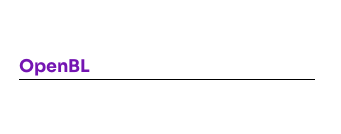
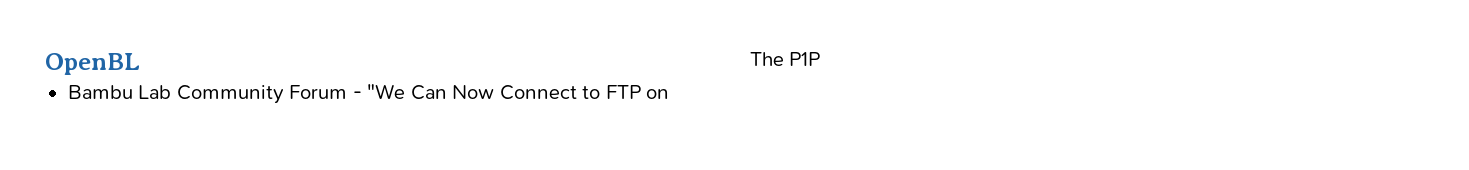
(90, 67) none -> [67,84,670,104] [749,52,821,66] // Bambu Lab Community Forum - "We Can Now Connect to FTP on The P1P

